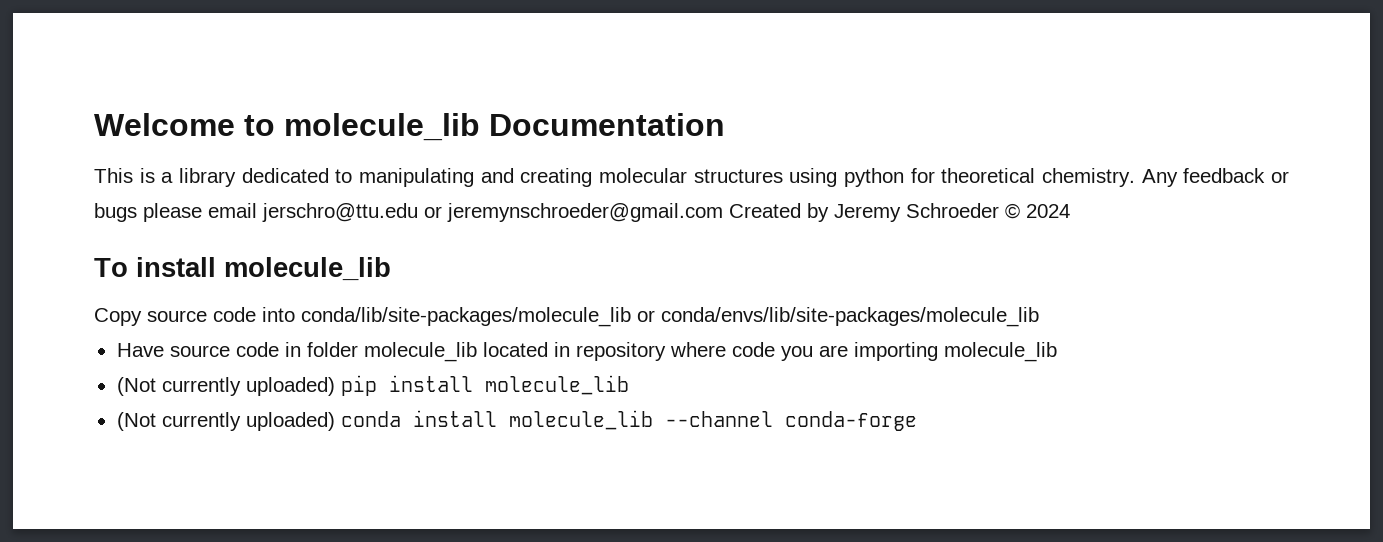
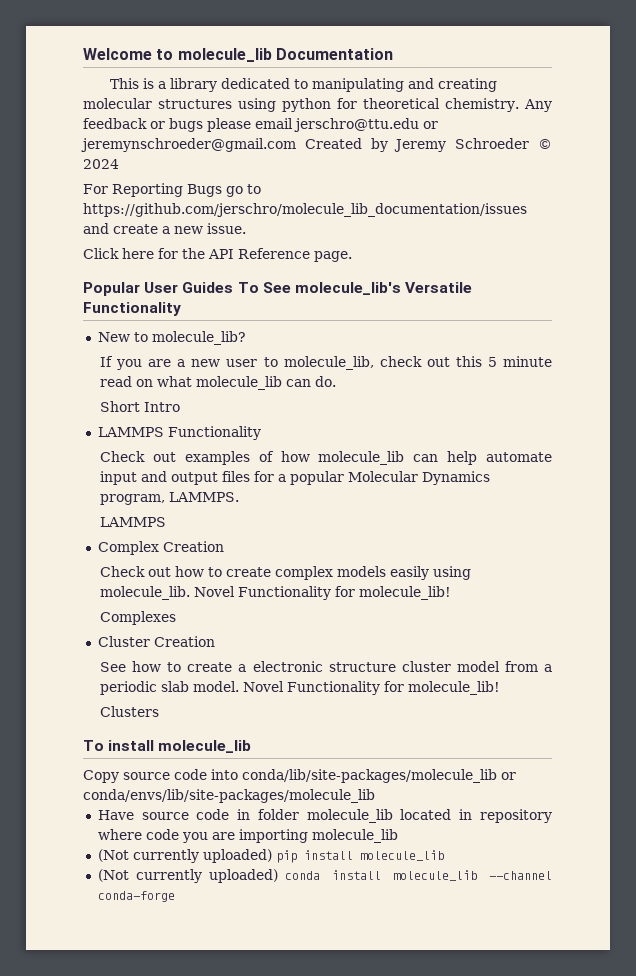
(1070, 211) none -> [83,183,261,197] [83,203,527,217] [83,223,246,234] [83,248,352,262] [83,282,473,296] [83,302,181,316] [97,331,246,345] [100,356,552,370] [100,376,337,390] [100,401,181,412] [97,426,261,440] [100,451,552,465] [100,471,491,485] [100,492,240,505] [100,517,167,527] [97,541,224,555] [100,566,472,580] [100,586,452,600] [100,611,177,625] [97,636,215,647] [100,661,552,672] [100,681,501,695] [100,706,160,717] // For Reporting Bugs go to https://github.com/jerschro/molecule_lib_documentation/issues and create a new issue. // Click here for the API Reference page. // Popular User Guides To See molecule_lib's Versatile Functionality // New to molecule_lib? // If you are a new user to molecule_lib, check out this 5 minute read on what molecule_lib can do. // Short Intro // LAMMPS Functionality // Check out examples of how molecule_lib can help automate input and output files for a popular Molecular Dynamics program, LAMMPS. // LAMMPS // Complex Creation // Check out how to create complex models easily using molecule_lib. Novel Functionality for molecule_lib! // Complexes // Cluster Creation // See how to create a electronic structure cluster model from a periodic slab model. Novel Functionality for molecule_lib! // Clusters

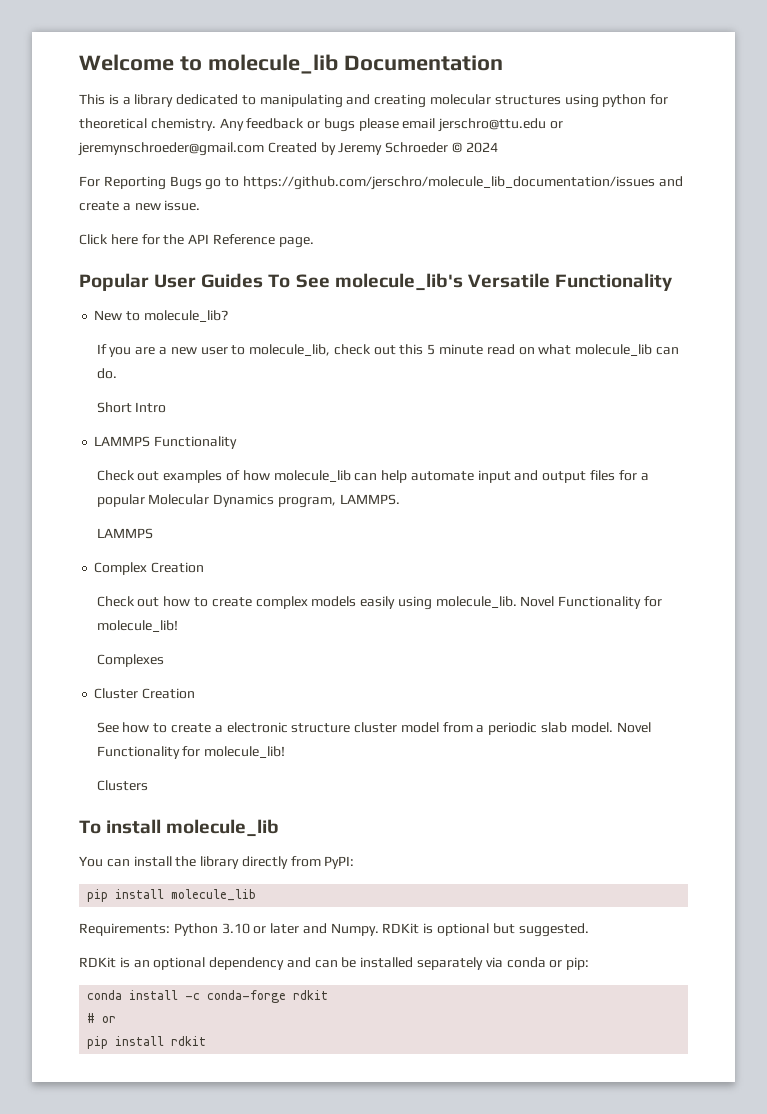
[83,769,516,783] [83,789,375,803] [97,809,552,823] [97,829,398,843] [97,849,444,863] [97,869,552,883] [97,891,175,902] Copy source code into conda/lib/site-packages/molecule_lib or conda/envs/lib/site-packages/molecule_lib // Have source code in folder molecule_lib located in repository where code you are importing molecule_lib // (Not currently uploaded) pip install molecule_lib // (Not currently uploaded) conda install molecule_lib --channel conda-forge -> [79,856,355,869] [87,889,257,902] [79,923,589,937] [79,957,590,970] [87,990,329,1003] [87,1013,117,1023] [87,1036,207,1049] You can install the library directly from PyPI: // pip install molecule_lib // Requirements: Python 3.10 or later and Numpy. RDKit is optional but suggested. // RDKit is an optional dependency and can be installed separately via conda or pip: // conda install -c conda-forge rdkit // # or // pip install rdkit

